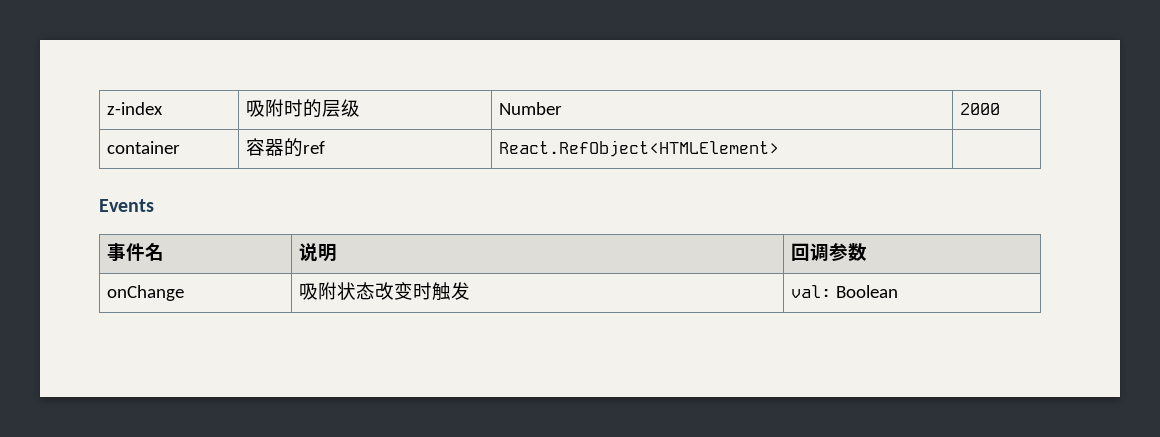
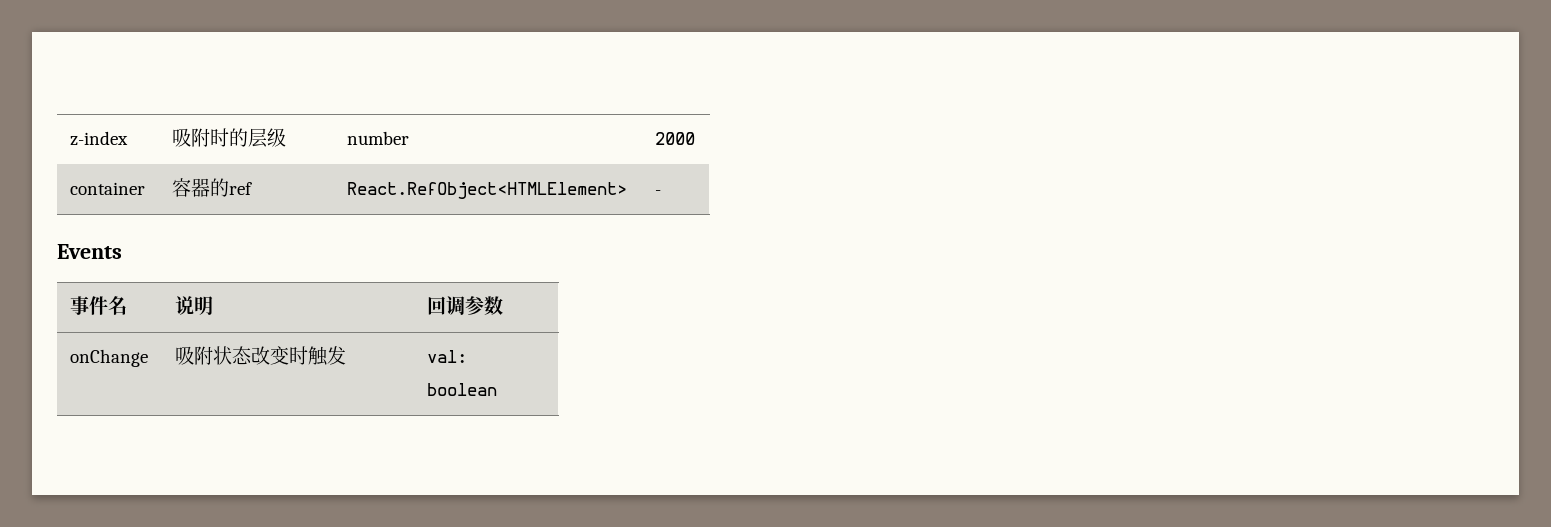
[498,102,562,115] Number -> [347,131,410,145] number
(779, 148) none -> [655,190,662,195] -
[835,285,898,298] Boolean -> [427,383,498,396] boolean

